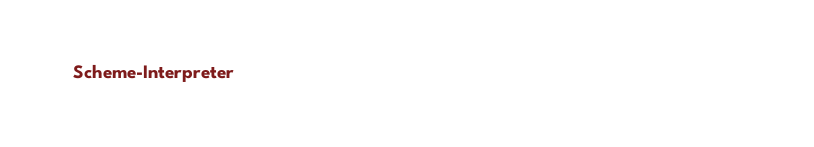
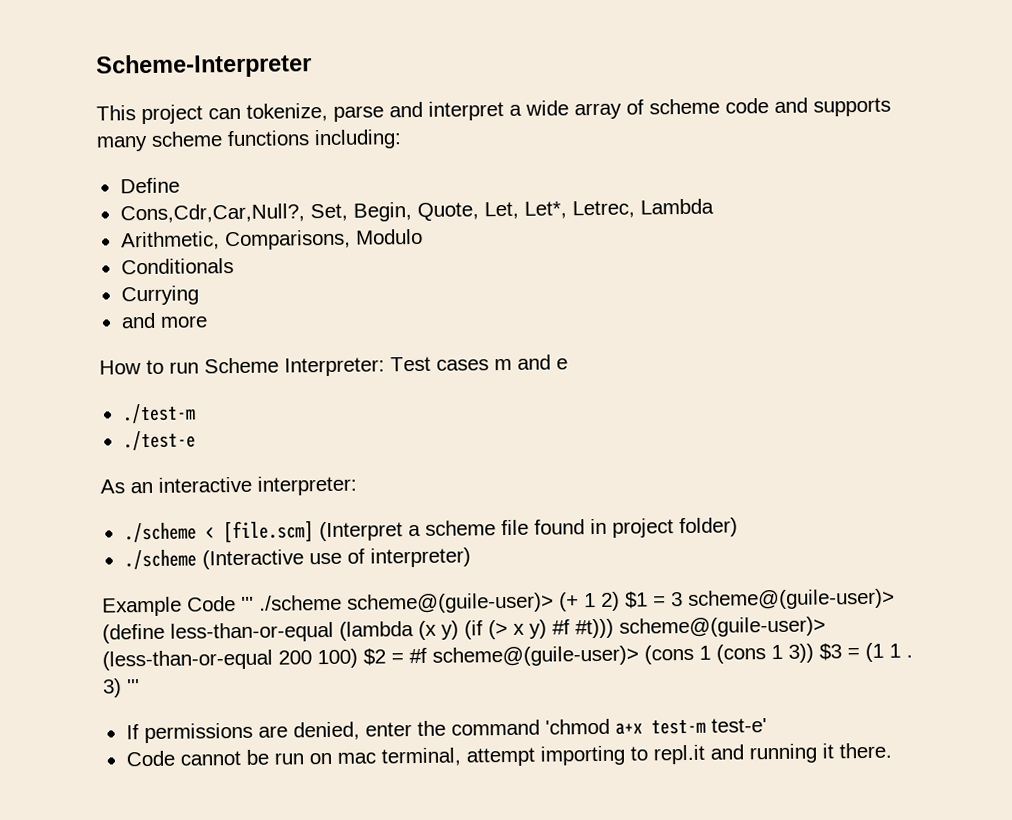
(234, 73) none -> [96,97,891,125] [96,129,402,152] [119,177,180,194] [119,198,714,224] [119,228,423,251] [120,258,234,275] [120,285,199,306] [120,312,208,329] [99,354,568,377] [121,403,196,424] [122,430,196,451] [100,475,357,496] [123,517,738,544] [123,547,471,570] [102,588,895,617] [102,616,826,644] [102,642,913,671] [102,678,140,698] [125,718,767,744] [125,742,892,767] // This project can tokenize, parse and interpret a wide array of scheme code and supports many scheme functions including: // Define // Cons,Cdr,Car,Null?, Set, Begin, Quote, Let, Let*, Letrec, Lambda // Arithmetic, Comparisons, Modulo // Conditionals // Currying // and more // How to run Scheme Interpreter: Test cases m and e // ./test-m // ./test-e // As an interactive interpreter: // ./scheme < [file.scm] (Interpret a scheme file found in project folder) // ./scheme (Interactive use of interpreter) // Example Code ''' ./scheme scheme@(guile-user)> (+ 1 2) $1 = 3 scheme@(guile-user)> (define less-than-or-equal (lambda (x y) (if (> x y) #f #t))) scheme@(guile-user)> (less-than-or-equal 200 100) $2 = #f scheme@(guile-user)> (cons 1 (cons 1 3)) $3 = (1 1 . 3) ''' // If permissions are denied, enter the command 'chmod a+x test-m test-e' // Code cannot be run on mac terminal, attempt importing to repl.it and running it there.

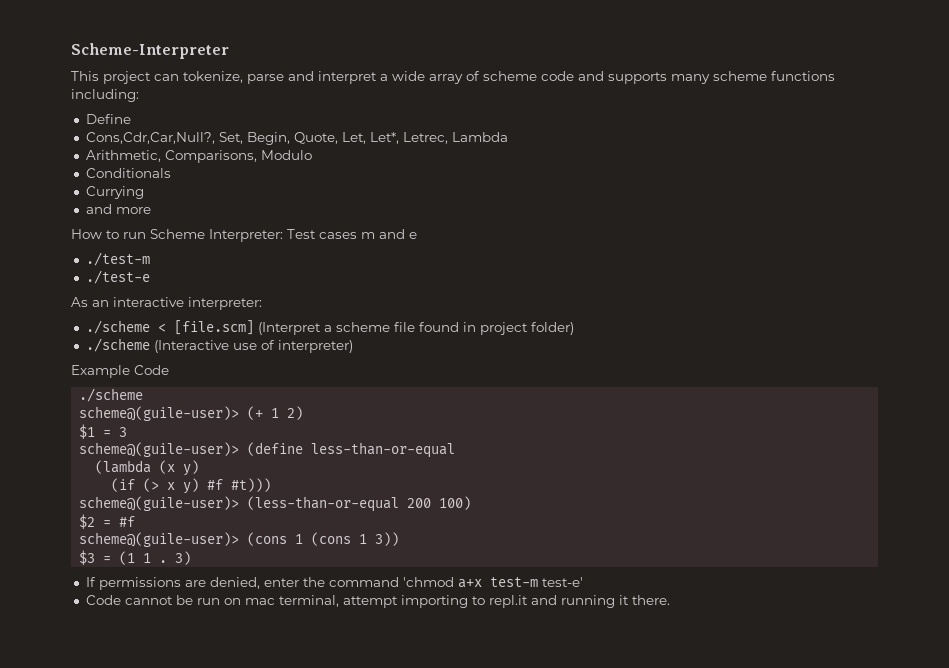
[241,594,342,611] ''' ./scheme -> [79,388,144,402] // ./scheme //
(620, 601) none -> (304, 413) //
(683, 599) none -> (128, 432) //
(334, 632) none -> (456, 450) //
(459, 630) none -> (200, 468) //
(614, 628) none -> (272, 485) //
(358, 658) none -> (472, 503) //
(427, 655) none -> (136, 521) //
(814, 653) none -> (400, 539) //
[126,679,140,694] ''' -> (192, 558) none

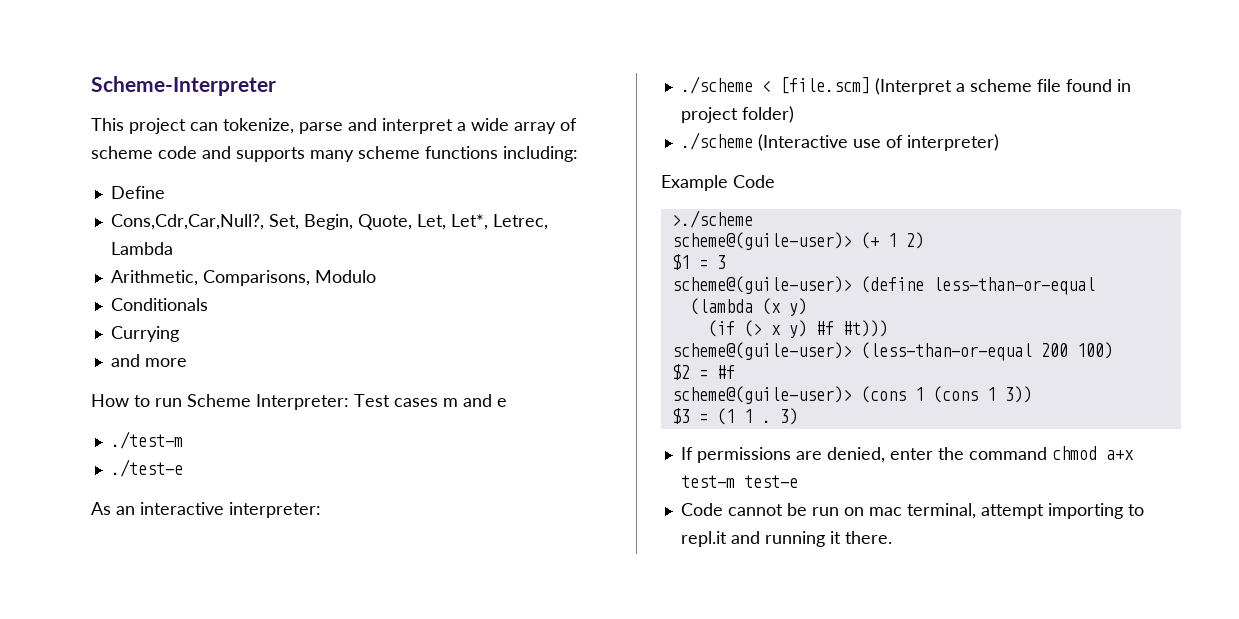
[79,388,144,402] ./scheme -> [671,210,753,228] >./scheme
[402,577,454,587] 'chmod -> [1051,446,1097,460] chmod
[541,577,583,587] test-e' -> [743,475,798,488] test-e

